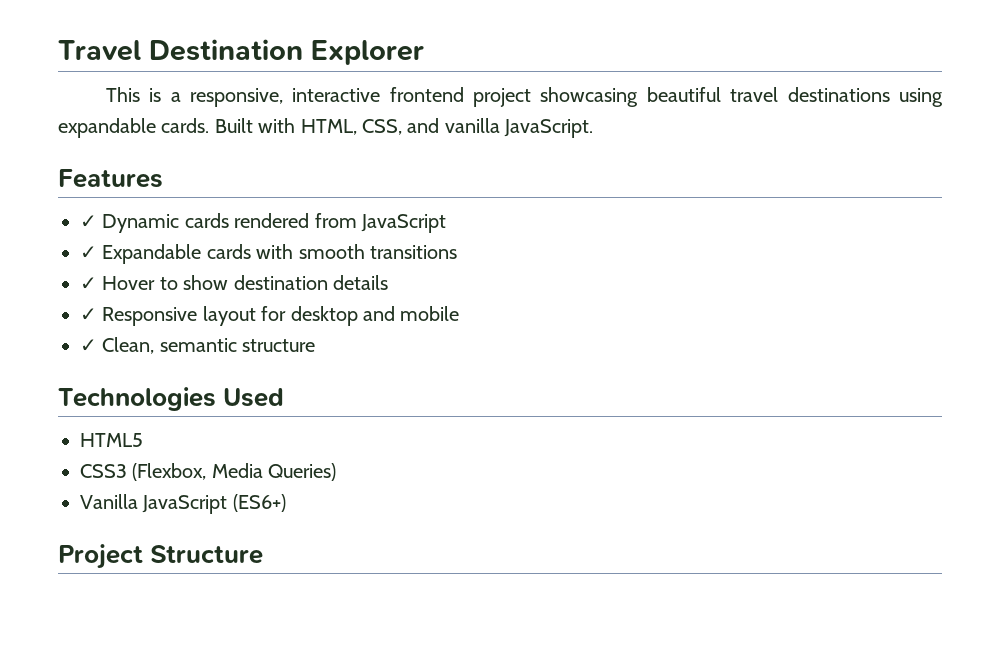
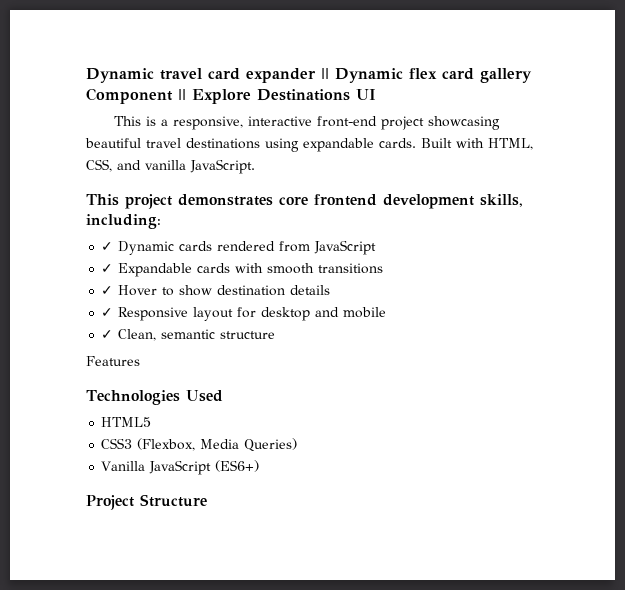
[58,39,424,65] Travel Destination Explorer -> [86,68,532,83] [86,88,376,104] Dynamic travel card expander || Dynamic flex card gallery Component || Explore Destinations UI
[389,87,464,102] frontend -> [316,116,377,127] front-end
[58,169,163,188] Features -> [86,194,523,209] [86,214,161,229] This project demonstrates core frontend development skills, including:
(316, 345) none -> [86,356,140,366] // Features

